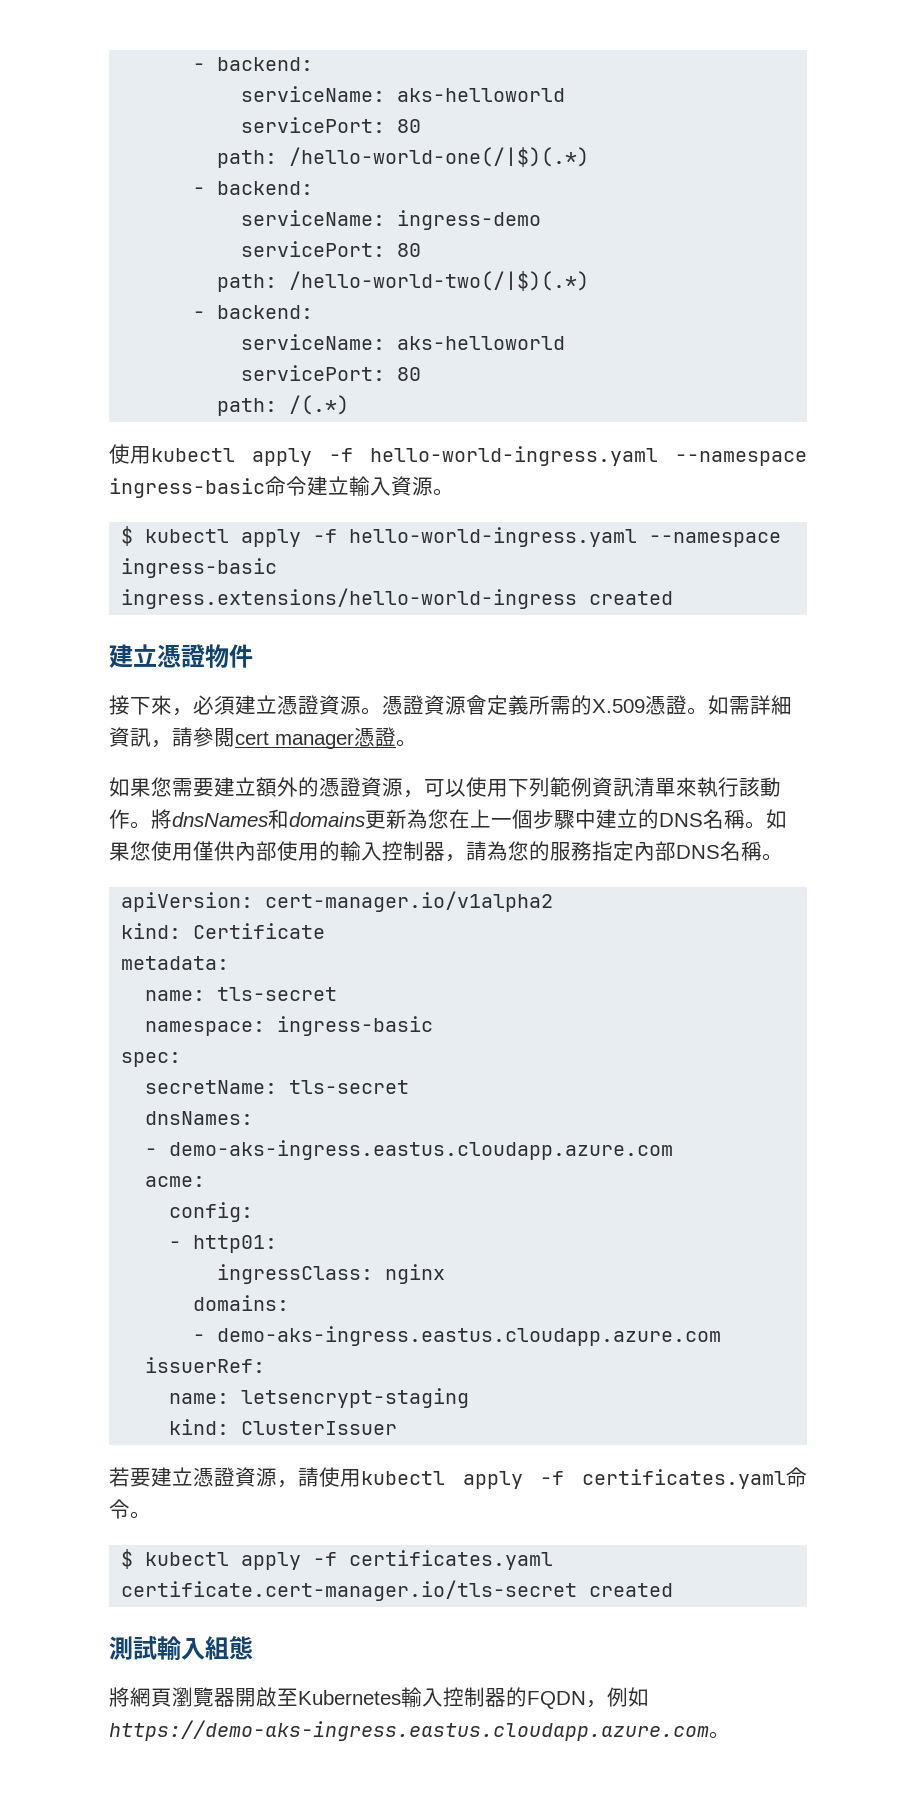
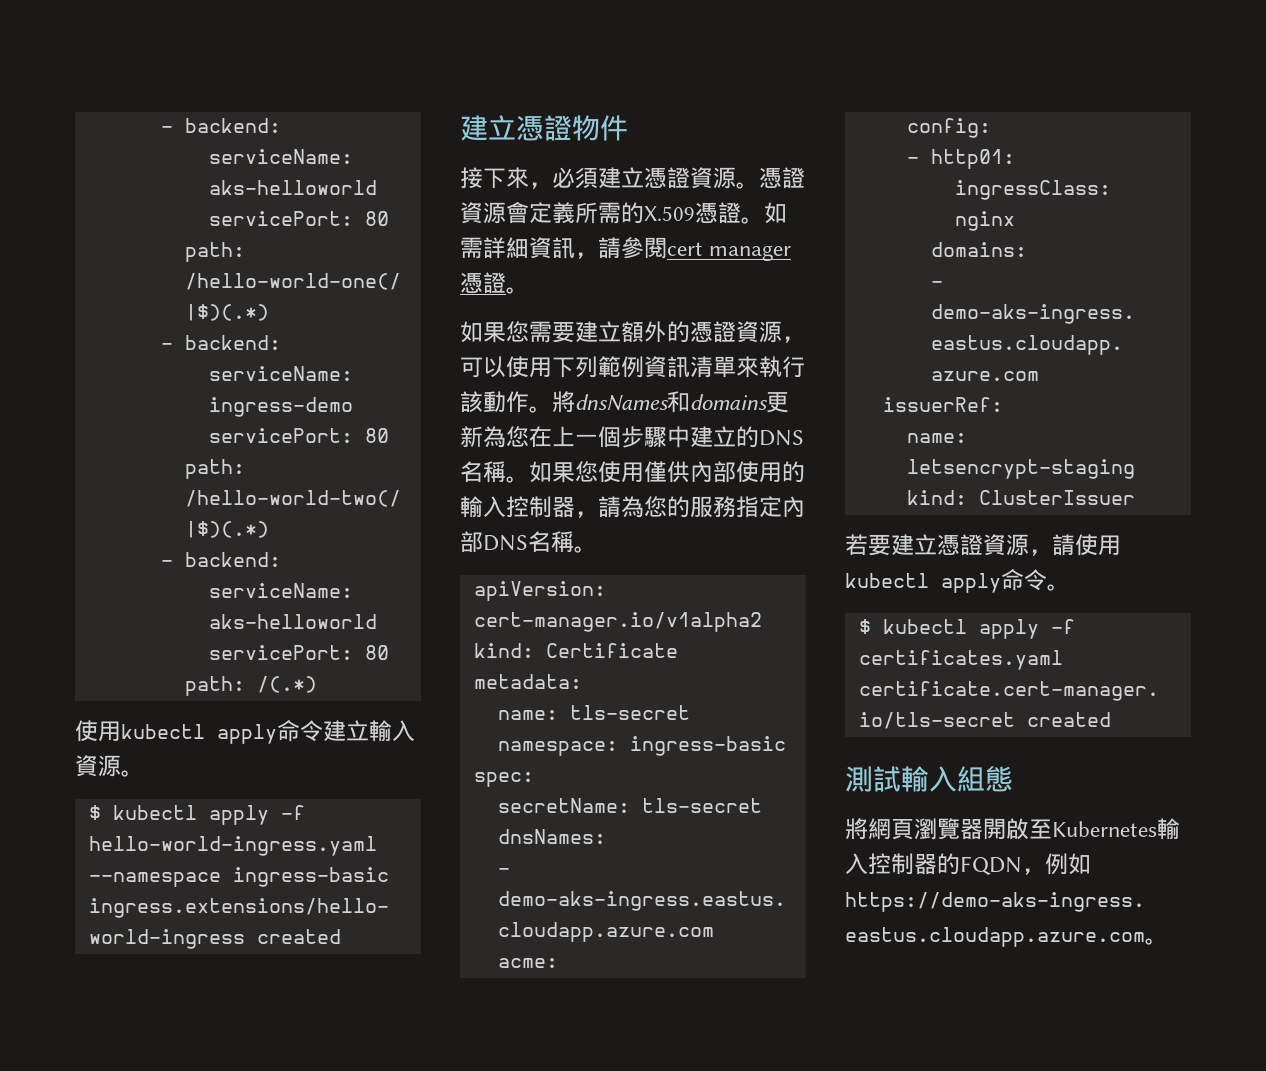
[329,446,807,466] [109,478,265,498] -f hello-world-ingress.yaml --namespace ingress-basic -> (277, 734) none
[540,1469,786,1489] -f certificates.yaml -> (1001, 583) none

